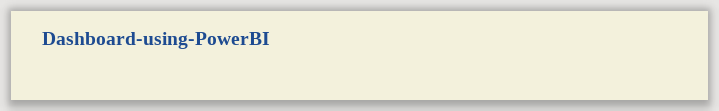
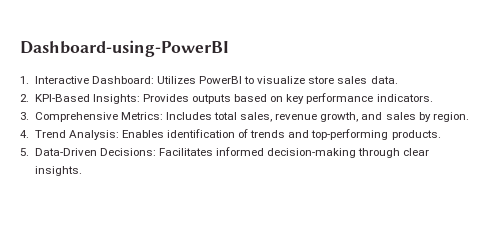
(270, 40) none -> [20,76,398,84] [20,93,433,104] [20,112,469,122] [20,129,441,140] [20,147,430,158] [34,166,82,176] // 1. Interactive Dashboard: Utilizes PowerBI to visualize store sales data. // 2. KPI-Based Insights: Provides outputs based on key performance indicators. // 3. Comprehensive Metrics: Includes total sales, revenue growth, and sales by region. // 4. Trend Analysis: Enables identification of trends and top-performing products. // 5. Data-Driven Decisions: Facilitates informed decision-making through clear insights.

